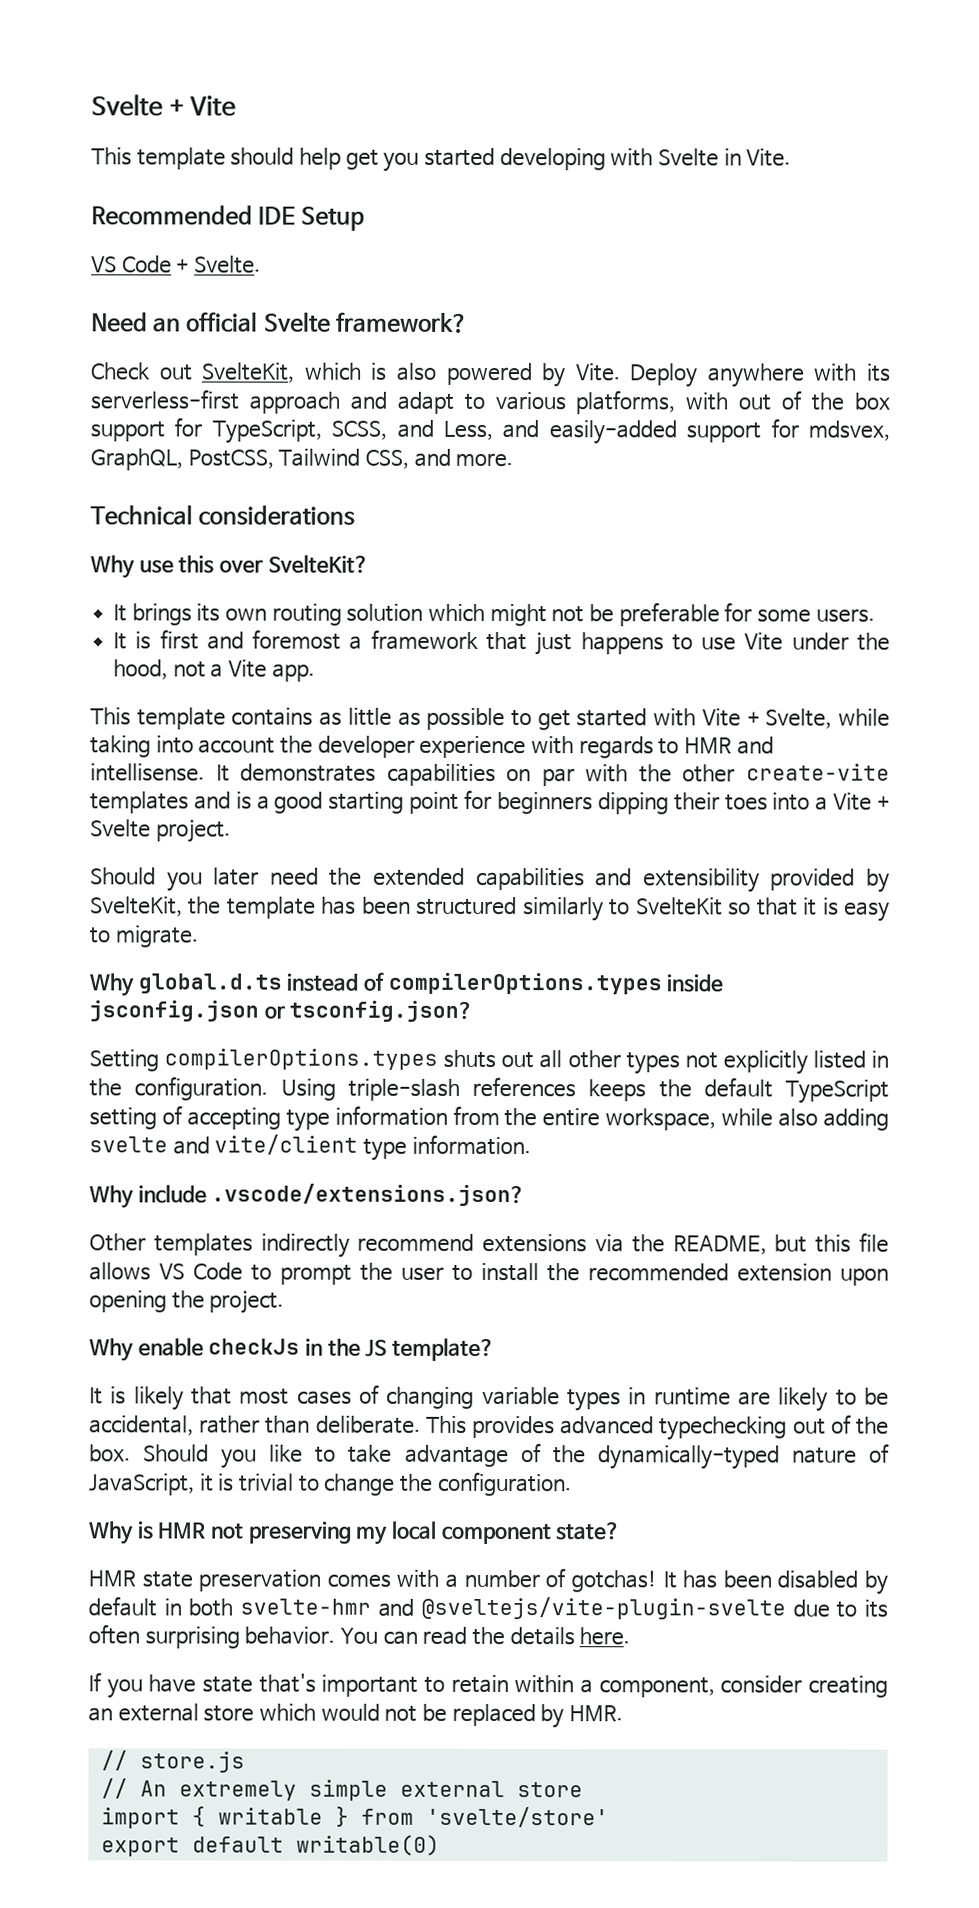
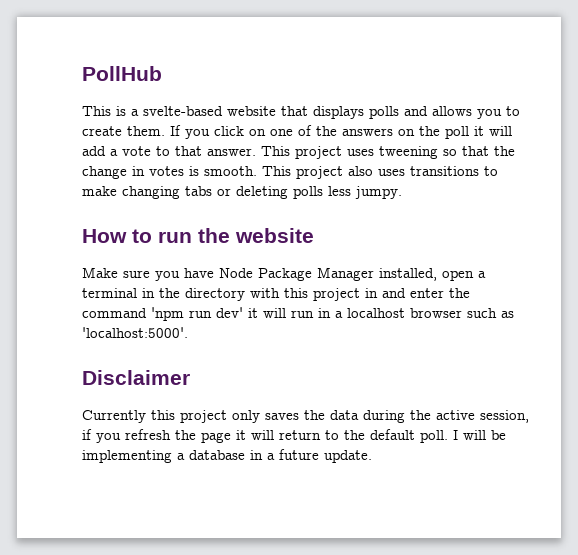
[91,94,237,117] [91,147,792,172] [91,205,366,231] [91,255,262,274] [91,311,468,333] [91,362,891,388] [90,389,890,415] [90,417,890,445] [90,448,514,471] [90,504,356,526] [90,554,369,579] [113,602,875,627] [113,629,890,656] [113,659,315,682] [90,707,891,731] [90,735,774,759] [90,763,890,787] [90,789,890,815] [90,819,231,843] [90,867,890,893] [90,896,891,922] [90,925,199,948] [89,972,724,997] [89,1000,474,1022] [89,1048,889,1075] [89,1076,890,1104] [89,1105,889,1132] [89,1134,531,1161] [89,1183,526,1209] [89,1232,889,1258] [89,1262,889,1286] [89,1290,285,1314] [89,1337,496,1362] [89,1384,889,1412] [89,1414,890,1441] [89,1443,890,1470] [89,1471,572,1497] [88,1520,622,1545] [88,1568,889,1595] [88,1596,888,1620] [88,1624,631,1649] [88,1672,889,1699] [88,1703,623,1729] [100,1750,245,1773] [100,1778,583,1801] [100,1806,609,1829] [100,1834,440,1857] Svelte + Vite // This template should help get you started developing with Svelte in Vite. // Recommended IDE Setup // VS Code + Svelte. // Need an official Svelte framework? // Check out SvelteKit, which is also powered by Vite. Deploy anywhere with its serverless-first approach and adapt to various platforms, with out of the box support for TypeScript, SCSS, and Less, and easily-added support for mdsvex, GraphQL, PostCSS, Tailwind CSS, and more. // Technical considerations // Why use this over SvelteKit? // It brings its own routing solution which might not be preferable for some users. // It is first and foremost a framework that just happens to use Vite under the hood, not a Vite app. // This template contains as little as possible to get started with Vite + Svelte, while taking into account the developer experience with regards to HMR and intellisense. It demonstrates capabilities on par with the other create-vite templates and is a good starting point for beginners dipping their toes into a Vite + Svelte project. // Should you later need the extended capabilities and extensibility provided by SvelteKit, the template has been structured similarly to SvelteKit so that it is easy to migrate. // Why global.d.ts instead of compilerOptions.types inside jsconfig.json or tsconfig.json? // Setting compilerOptions.types shuts out all other types not explicitly listed in the configuration. Using triple-slash references keeps the default TypeScript setting of accepting type information from the entire workspace, while also adding svelte and vite/client type information. // Why include .vscode/extensions.json? // Other templates indirectly recommend extensions via the README, but this file allows VS Code to prompt the user to install the recommended extension upon opening the project. // Why enable checkJs in the JS template? // It is likely that most cases of changing variable types in runtime are likely to be accidental, rather than deliberate. This provides advanced typechecking out of the box. Should you like to take advantage of the dynamically-typed nature of JavaScript, it is trivial to change the configuration. // Why is HMR not preserving my local component state? // HMR state preservation comes with a number of gotchas! It has been disabled by default in both svelte-hmr and @sveltejs/vite-plugin-svelte due to its often surprising behavior. You can read the details here. // If you have state that's important to retain within a component, consider creating an external store which would not be replaced by HMR. // // store.js // // An extremely simple external store // import { writable } from 'svelte/store' // export default writable(0) -> [82,66,162,81] [82,106,520,119] [82,125,512,139] [82,146,515,159] [82,166,498,179] [82,186,402,199] [82,228,314,243] [82,267,486,281] [82,288,470,301] [82,307,514,321] [82,327,188,338] [82,370,190,385] [82,410,529,423] [82,429,506,443] [82,449,372,463] PollHub // This is a svelte-based website that displays polls and allows you to create them. If you click on one of the answers on the poll it will add a vote to that answer. This project uses tweening so that the change in votes is smooth. This project also uses transitions to make changing tabs or deleting polls less jumpy. // How to run the website // Make sure you have Node Package Manager installed, open a terminal in the directory with this project in and enter the command 'npm run dev' it will run in a localhost browser such as 'localhost:5000'. // Disclaimer // Currently this project only saves the data during the active session, if you refresh the page it will return to the default poll. I will be implementing a database in a future update.

